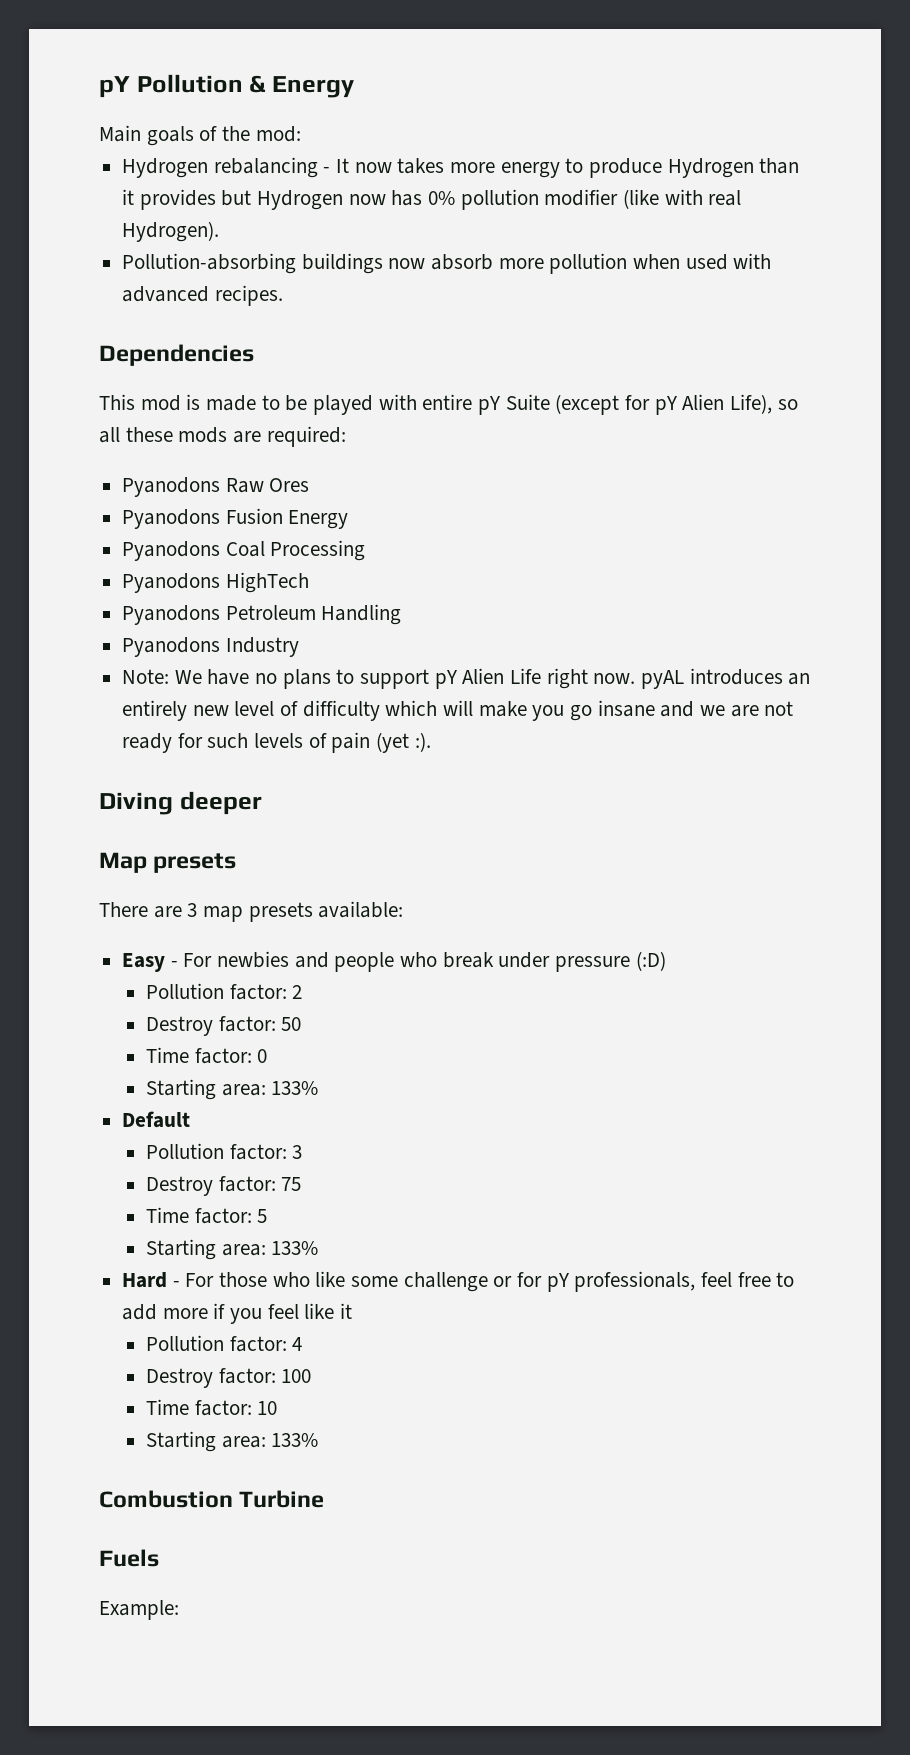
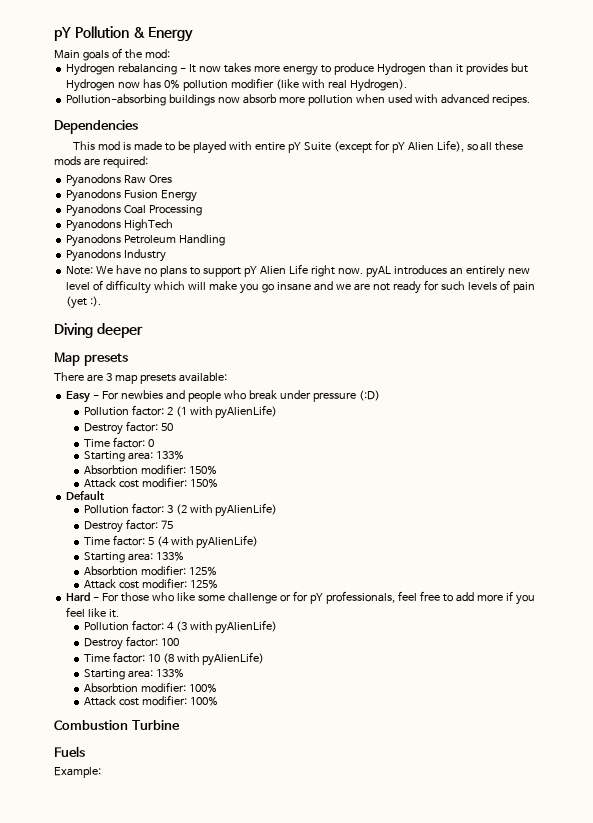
(303, 992) none -> [175,405,278,419] (1 with pyAlienLife)
(319, 1088) none -> [83,464,217,475] [83,477,218,488] // Absorbtion modifier: 150% // Attack cost modifier: 150%
(303, 1152) none -> [175,503,278,517] (2 with pyAlienLife)
[145,1239,319,1260] // Starting area: 133% -> [156,535,259,549] [83,551,184,563] [83,565,217,576] [83,578,218,589] (4 with pyAlienLife) // Starting area: 133% // Absorbtion modifier: 125% // Attack cost modifier: 125%
[340,1303,353,1319] it -> [109,609,120,618] it.
(303, 1344) none -> [175,620,278,634] (3 with pyAlienLife)
[145,1431,319,1452] // Starting area: 133% -> [162,652,265,666] [83,668,184,680] [83,682,217,693] [83,695,218,706] (8 with pyAlienLife) // Starting area: 133% // Absorbtion modifier: 100% // Attack cost modifier: 100%

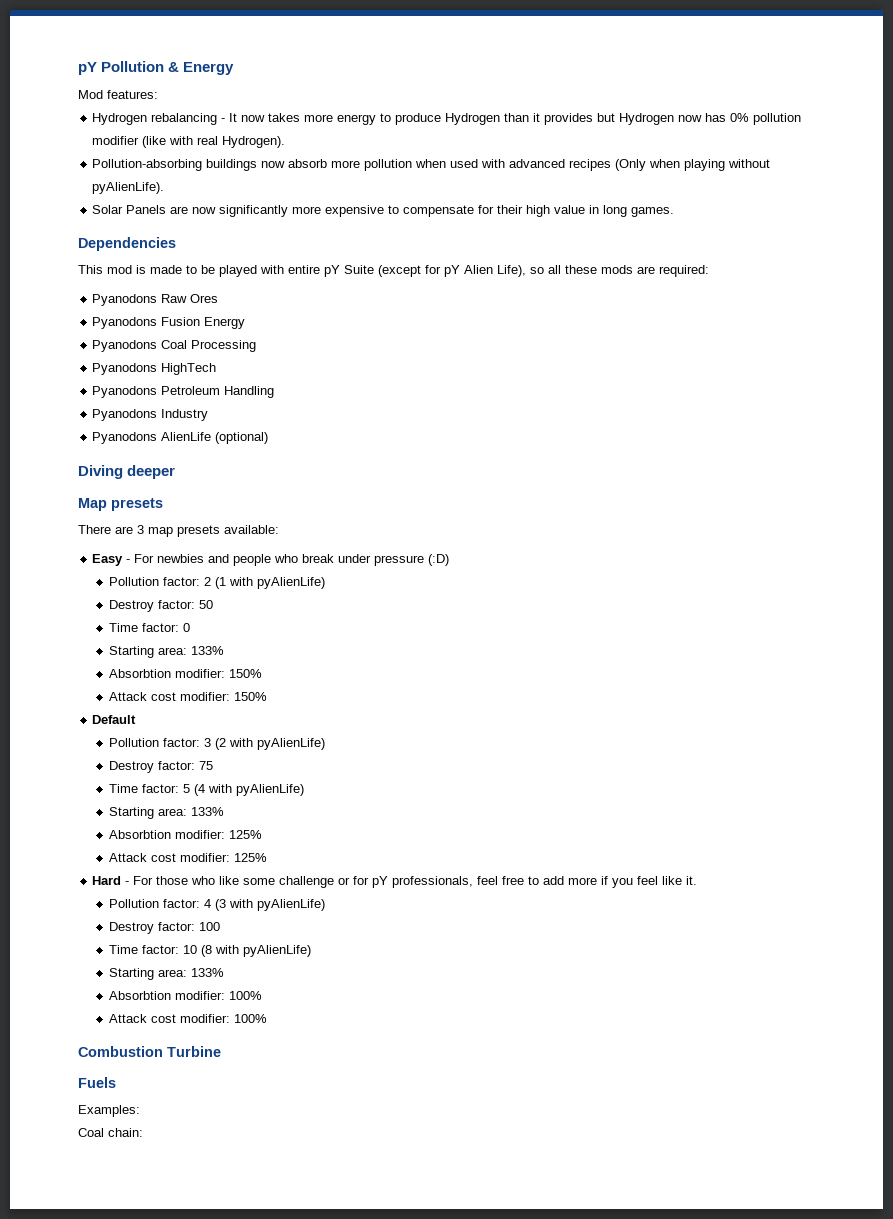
[54,48,170,61] Main goals of the mod: -> [78,90,158,99] Mod features:
[491,95,530,106] recipes. -> [569,159,771,171] [92,182,165,194] [92,205,675,217] recipes (Only when playing without pyAlienLife). // Solar Panels are now significantly more expensive to compensate for their high value in long games.
[66,264,530,278] [66,280,535,294] [66,296,102,309] Note: We have no plans to support pY Alien Life right now. pyAL introduces an entirely new level of difficulty which will make you go insane and we are not ready for such levels of pain (yet :). -> [92,432,269,444] Pyanodons AlienLife (optional)
[54,767,101,778] Example: -> [78,1105,140,1117] [78,1128,143,1137] Examples: // Coal chain:

